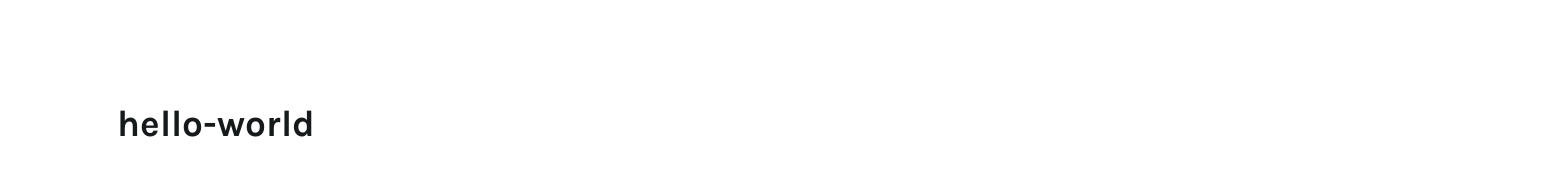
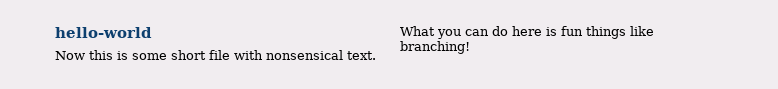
(315, 123) none -> [55,50,376,60] [400,26,654,39] [400,41,470,54] // Now this is some short file with nonsensical text. What you can do here is fun things like branching!

